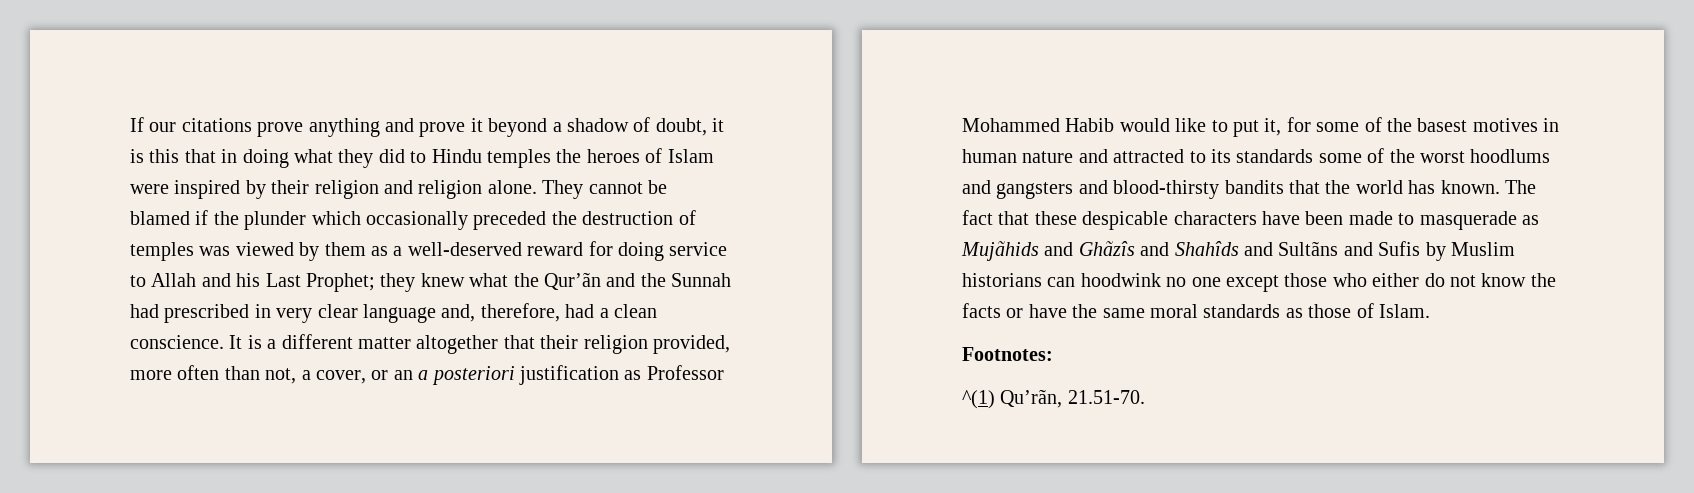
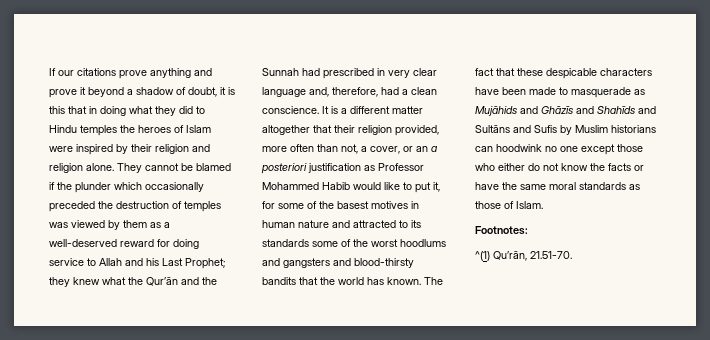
[544,272,601,290] Qur’ãn -> [146,277,178,286] Qur’ān
[961,241,1339,261] Mujãhids and Ghãzîs and Shahîds and Sultãns -> [475,106,656,116] [475,125,510,133] Mujāhids and Ghāzīs and Shahīds and Sultāns
[1000,389,1063,408] Qu’rãn, -> [493,251,527,261] Qu’rān,

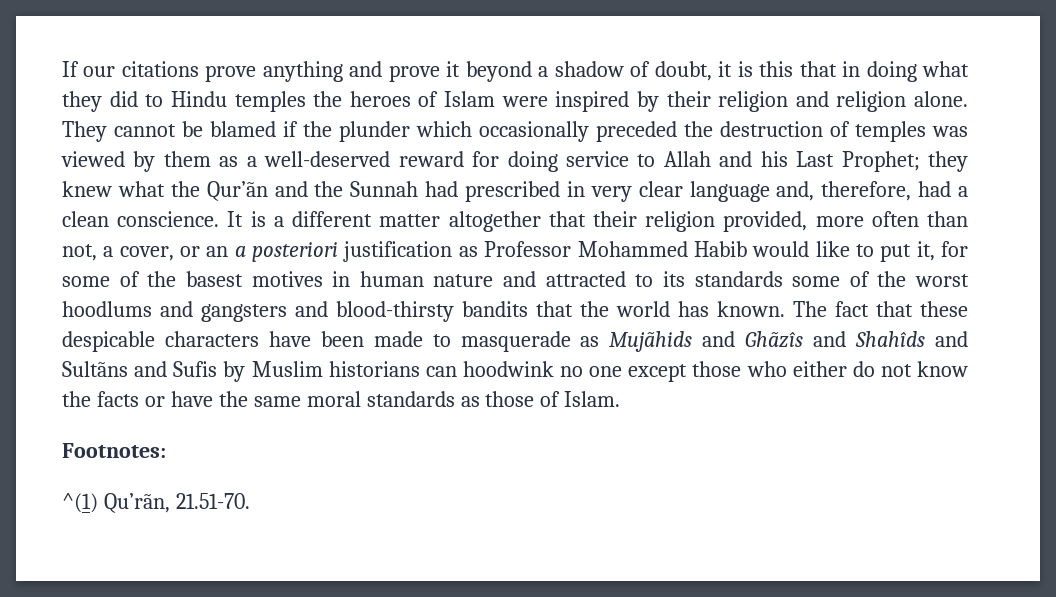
[146,277,178,286] Qur’ān -> [206,181,268,201] Qur’ãn
[475,106,656,116] [475,125,510,133] Mujāhids and Ghāzīs and Shahīds and Sultāns -> [609,331,968,352] [62,361,128,377] Mujãhids and Ghãzîs and Shahîds and Sultãns
[493,251,527,261] Qu’rān, -> [103,493,170,513] Qu’rãn,

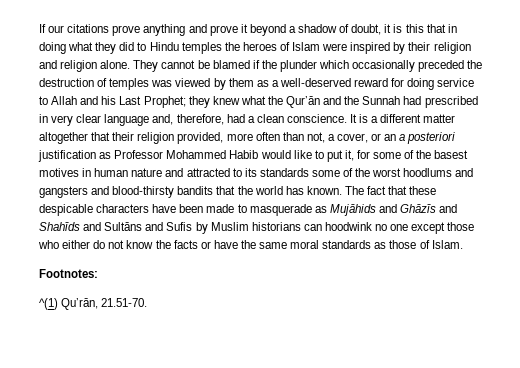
[206,181,268,201] Qur’ãn -> [286,96,321,108] Qur’ān
[609,331,968,352] [62,361,128,377] Mujãhids and Ghãzîs and Shahîds and Sultãns -> [329,204,458,216] [39,222,143,231] Mujāhids and Ghāzīs and Shahīds and Sultāns
[103,493,170,513] Qu’rãn, -> [61,298,99,310] Qu’rān,

